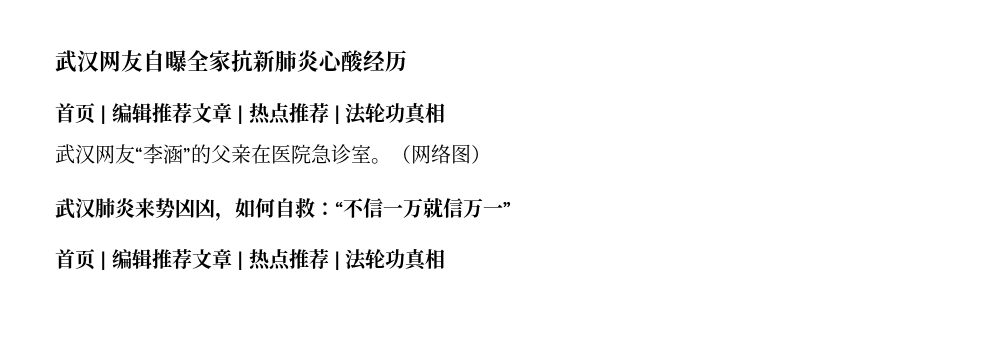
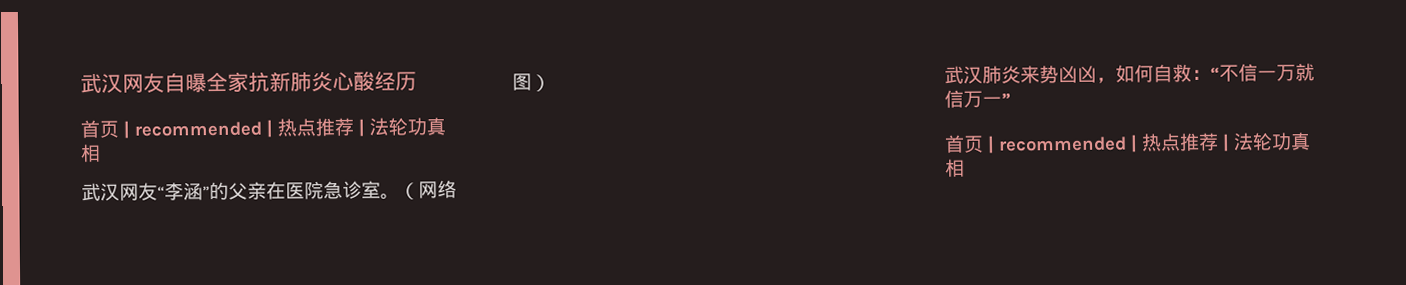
[111,103,232,123] 编辑推荐文章 -> [134,121,262,137] recommended
[111,249,232,269] 编辑推荐文章 -> [998,136,1127,152] recommended

